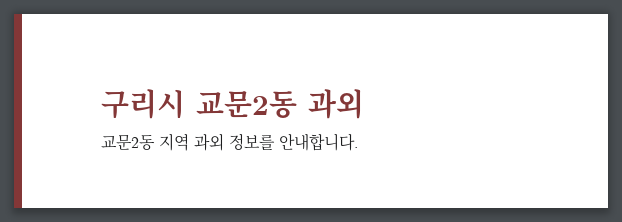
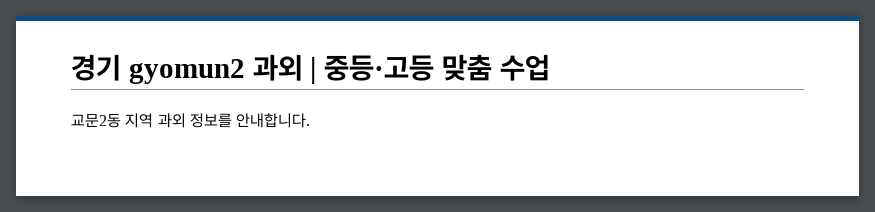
[101,89,364,119] 구리시 교문2동 과외 -> [71,54,550,84] 경기 gyomun2 과외 | 중등·고등 맞춤 수업

